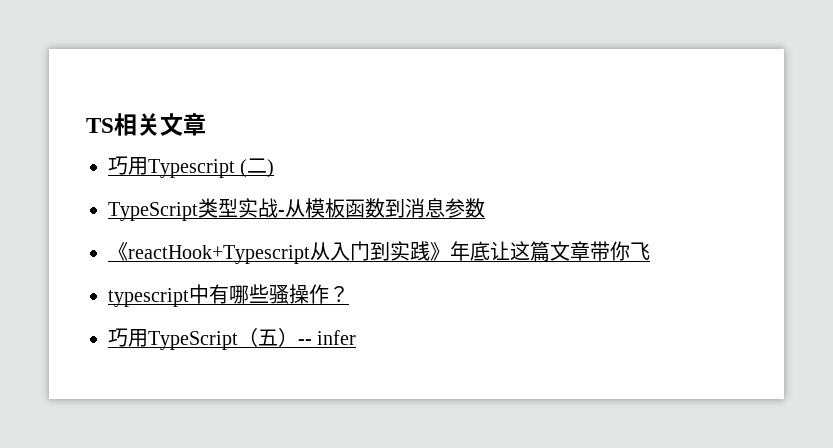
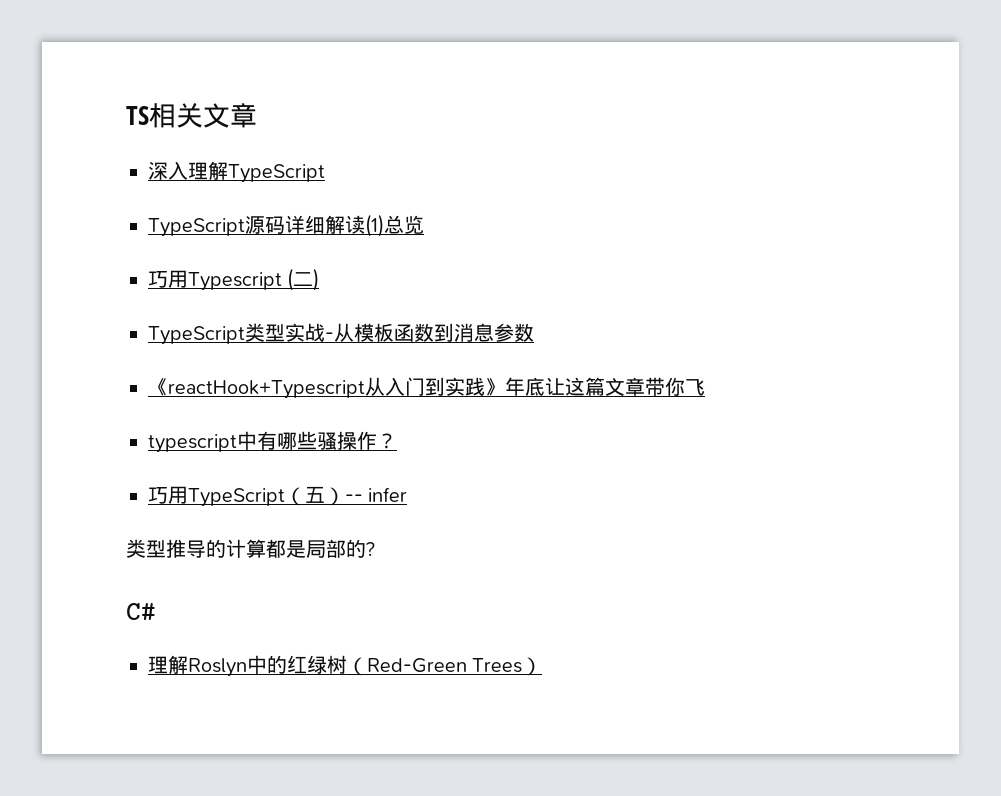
(206, 124) none -> [148,161,325,183] [148,214,424,237] // 深入理解TypeScript // TypeScript源码详细解读(1)总览
(357, 337) none -> [126,539,375,558] [126,603,156,620] [148,655,543,677] // 类型推导的计算都是局部的? // C# // 理解Roslyn中的红绿树（Red-Green Trees）

